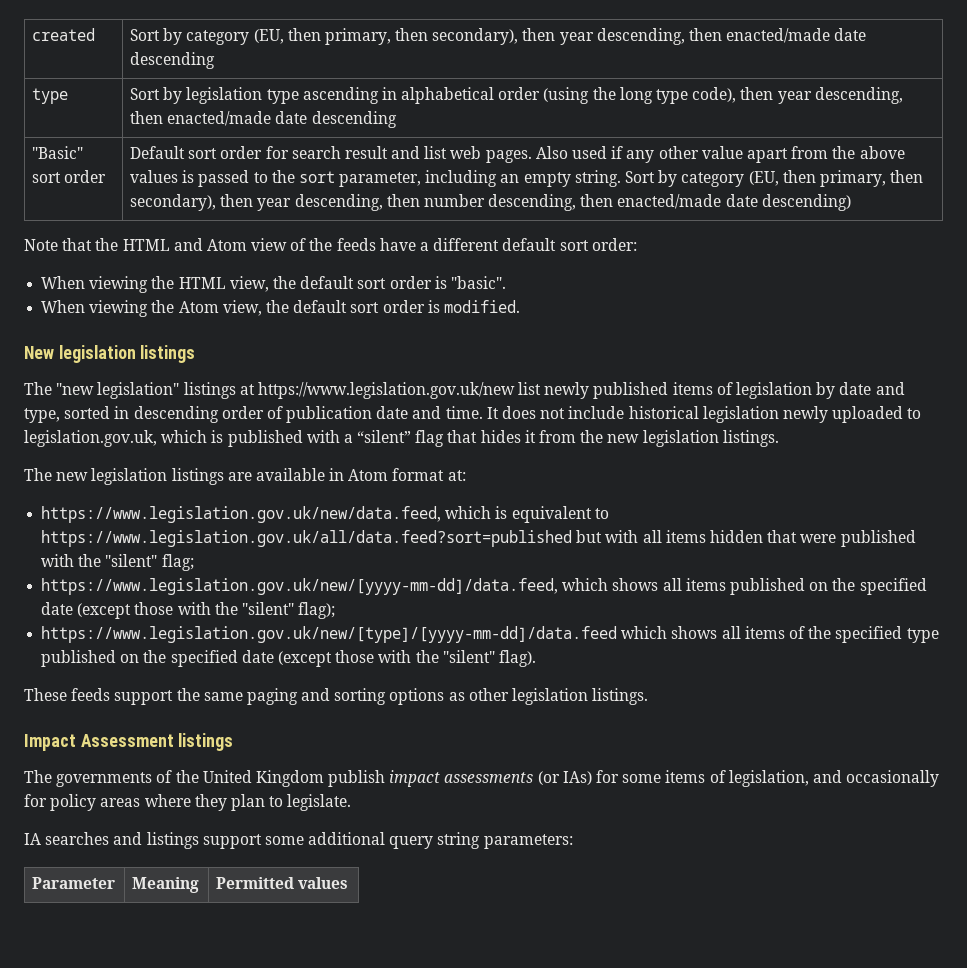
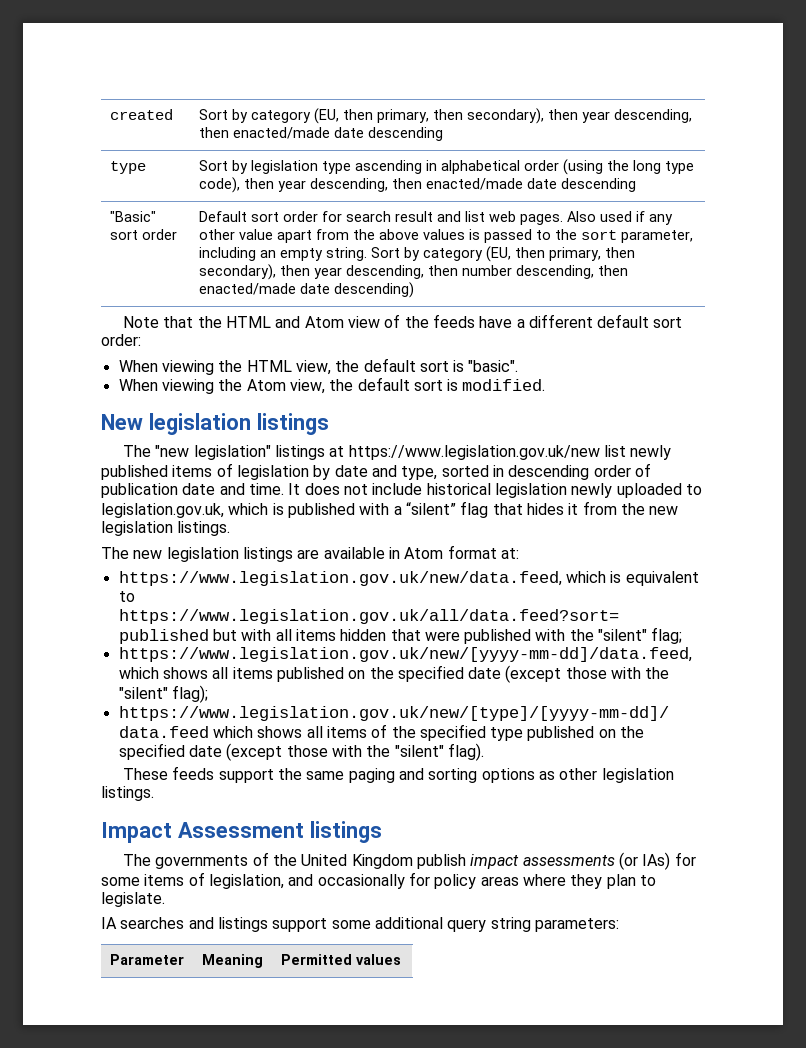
[389,276,432,289] order -> (449, 366) none
[382,300,425,313] order -> (443, 385) none

